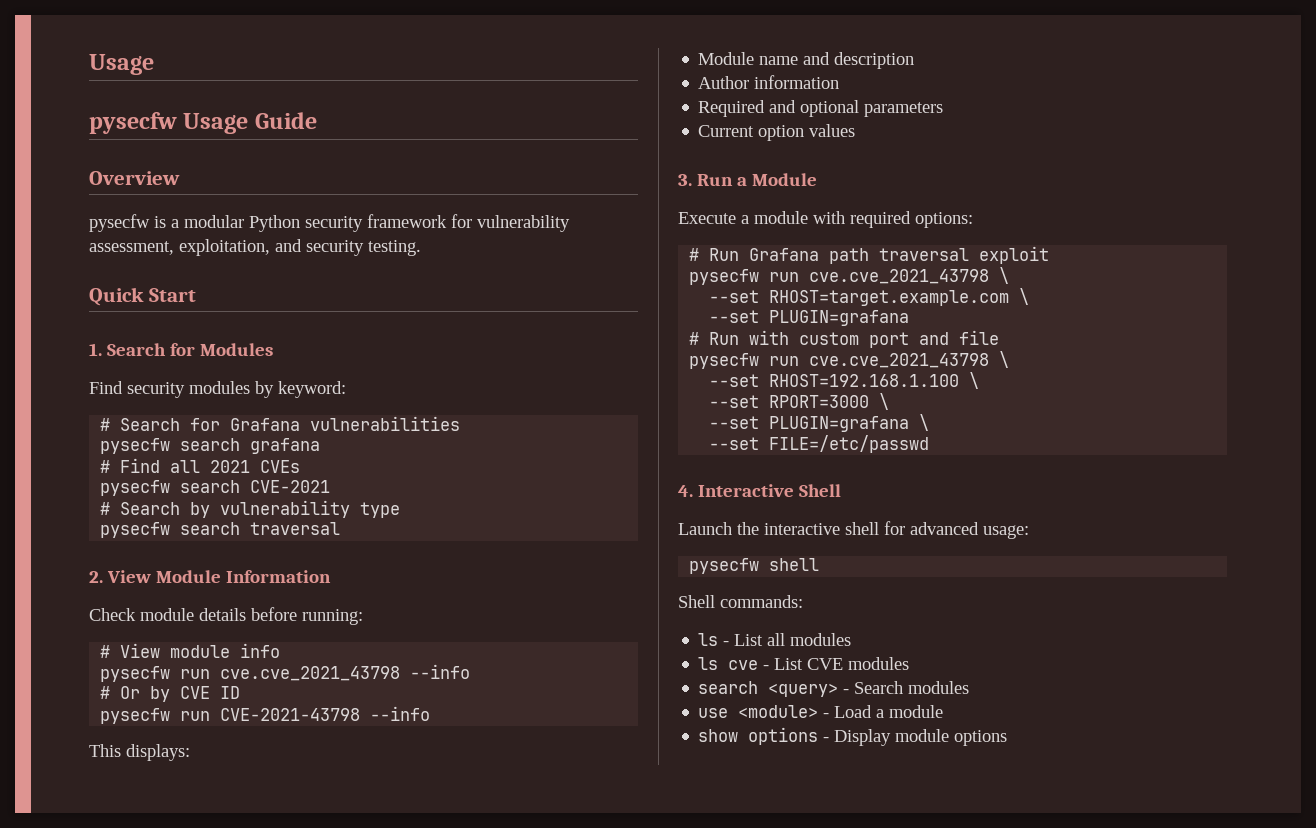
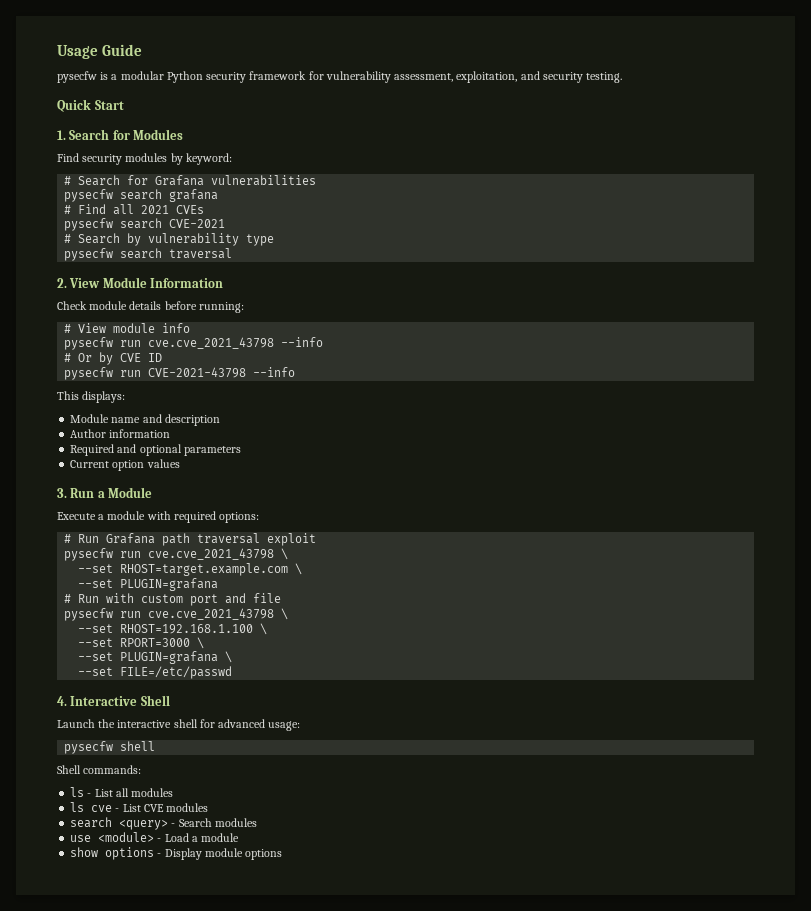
[89,54,154,75] [89,112,249,134] Usage // pysecfw Usage -> [57,45,98,59] Usage
[89,171,180,185] // Overview -> (142, 50) none

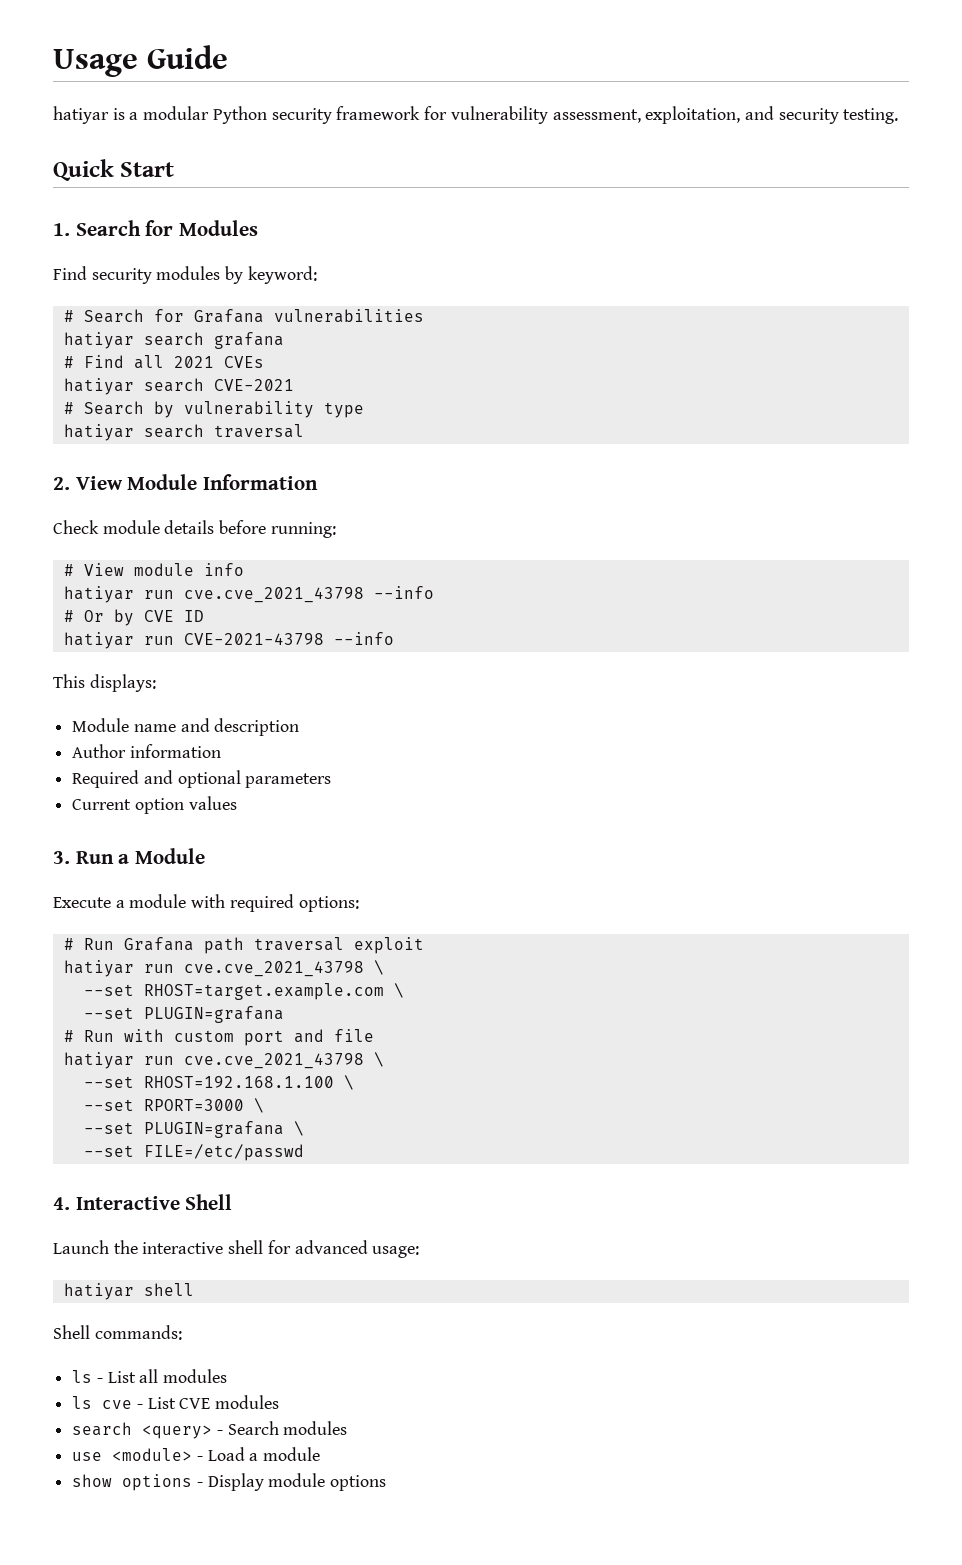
[57,71,97,83] pysecfw -> [53,106,109,124] hatiyar
[64,189,114,202] pysecfw -> [63,332,134,349] hatiyar
[64,218,114,231] pysecfw -> [63,378,134,395] hatiyar
[64,248,114,261] pysecfw -> [63,424,134,441] hatiyar
[64,337,114,350] pysecfw -> [63,586,134,603] hatiyar
[64,367,114,380] pysecfw -> [63,632,134,649] hatiyar
[64,548,114,561] pysecfw -> [63,960,134,977] hatiyar
[64,608,114,621] pysecfw -> [63,1052,134,1069] hatiyar
[64,741,114,754] pysecfw -> [63,1283,134,1300] hatiyar

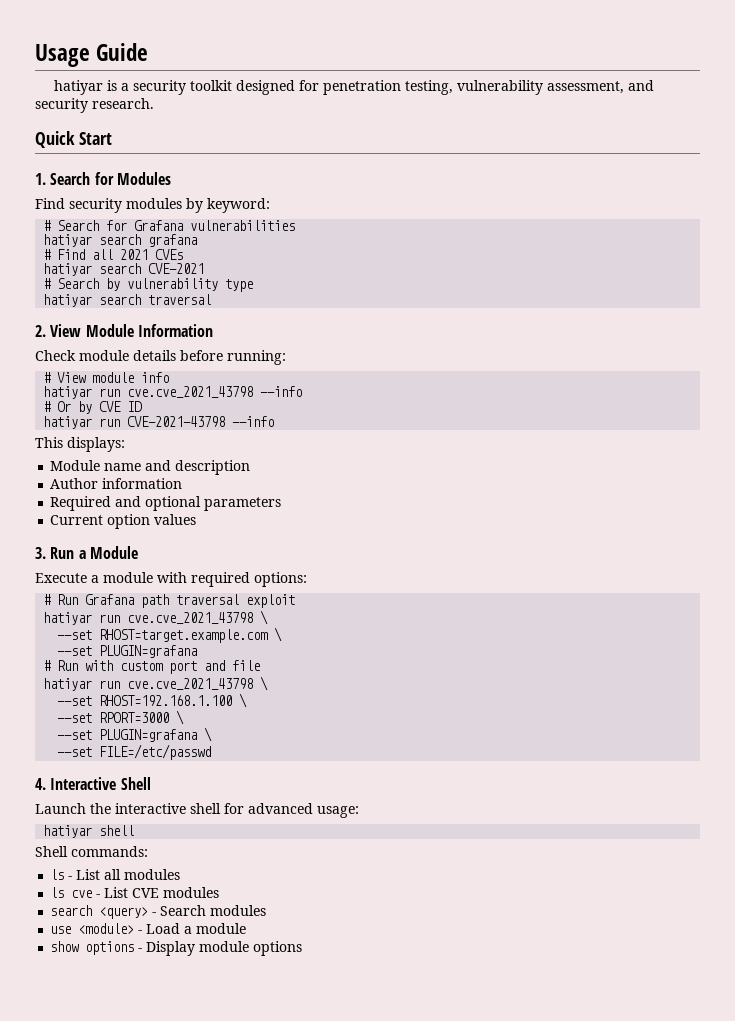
[143,106,448,124] modular Python security framework for -> [132,80,453,95] security toolkit designed for penetration testing,
[645,106,741,124] exploitation, -> (624, 87) none
[843,108,899,124] testing. -> [92,98,154,109] research.

